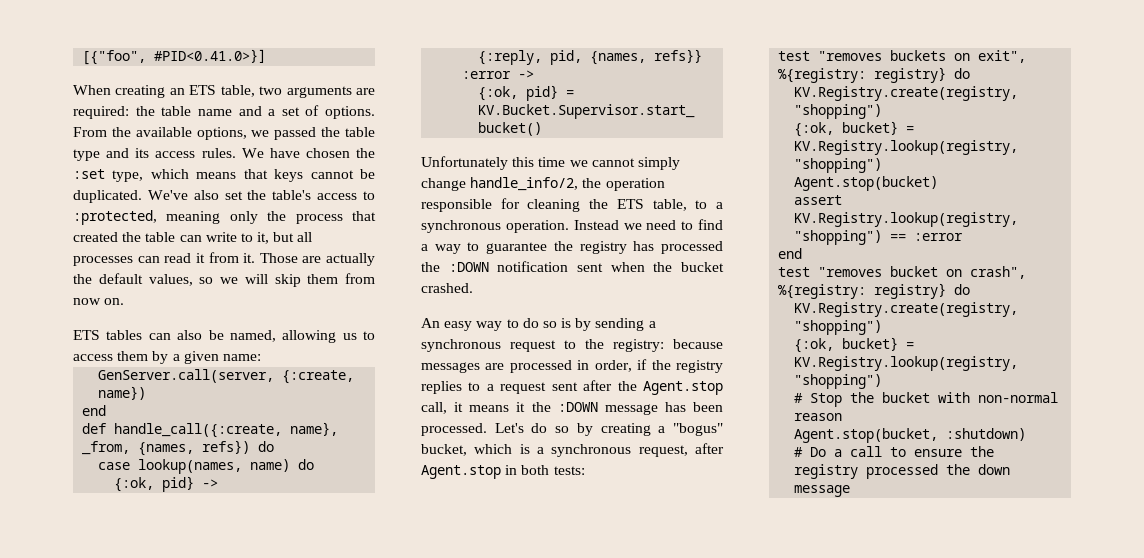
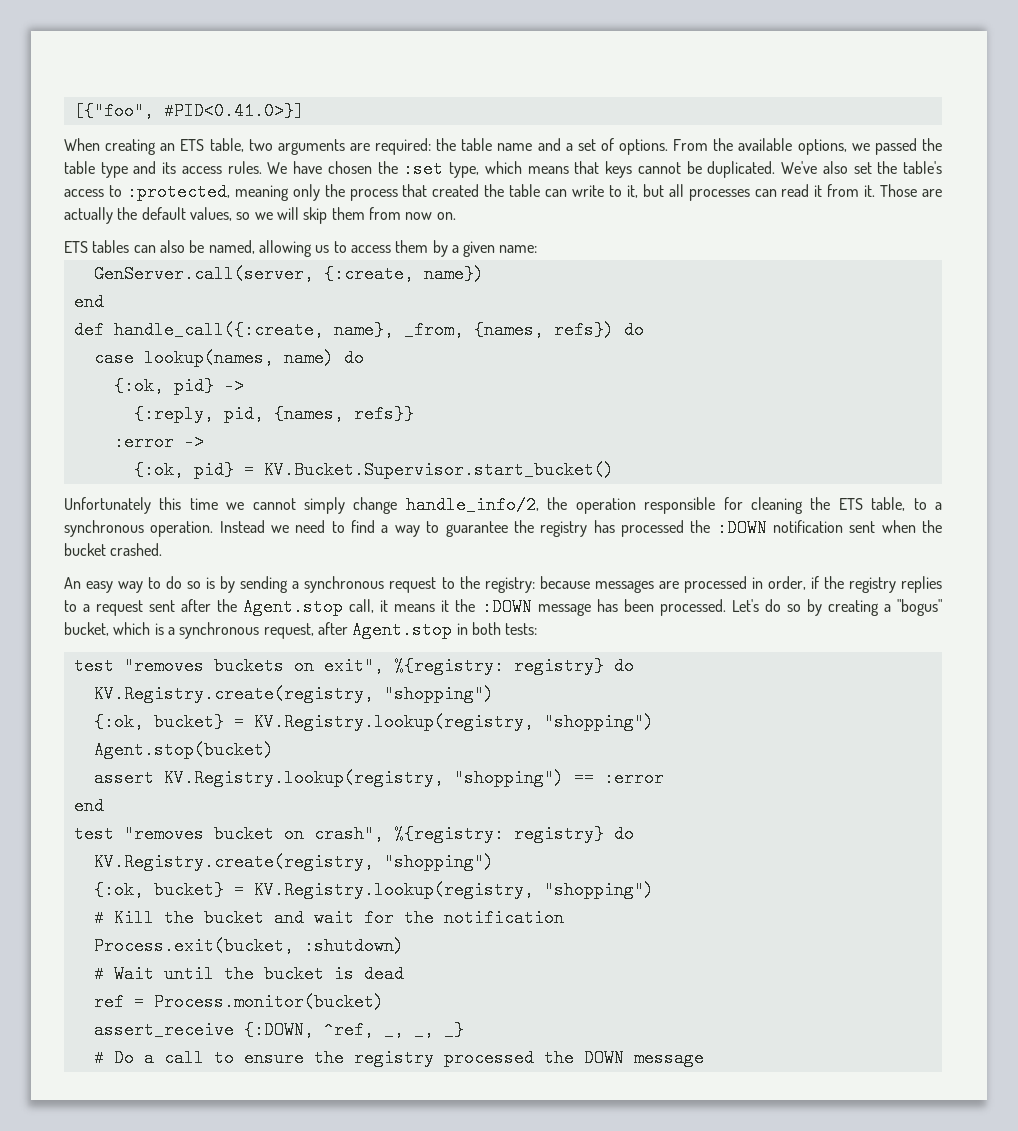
[810,392,1059,407] [794,413,843,421] [794,428,1027,443] Stop the bucket with non-normal reason // Agent.stop(bucket, :shutdown) -> [113,909,564,927] [93,937,404,955] [93,965,404,983] [93,993,384,1011] [93,1021,464,1039] Kill the bucket and wait for the notification // Process.exit(bucket, :shutdown) // # Wait until the bucket is dead // ref = Process.monitor(bucket) // assert_receive {:DOWN, ^ref, _, _, _}
[978,464,1011,475] down -> [583,1049,624,1067] DOWN

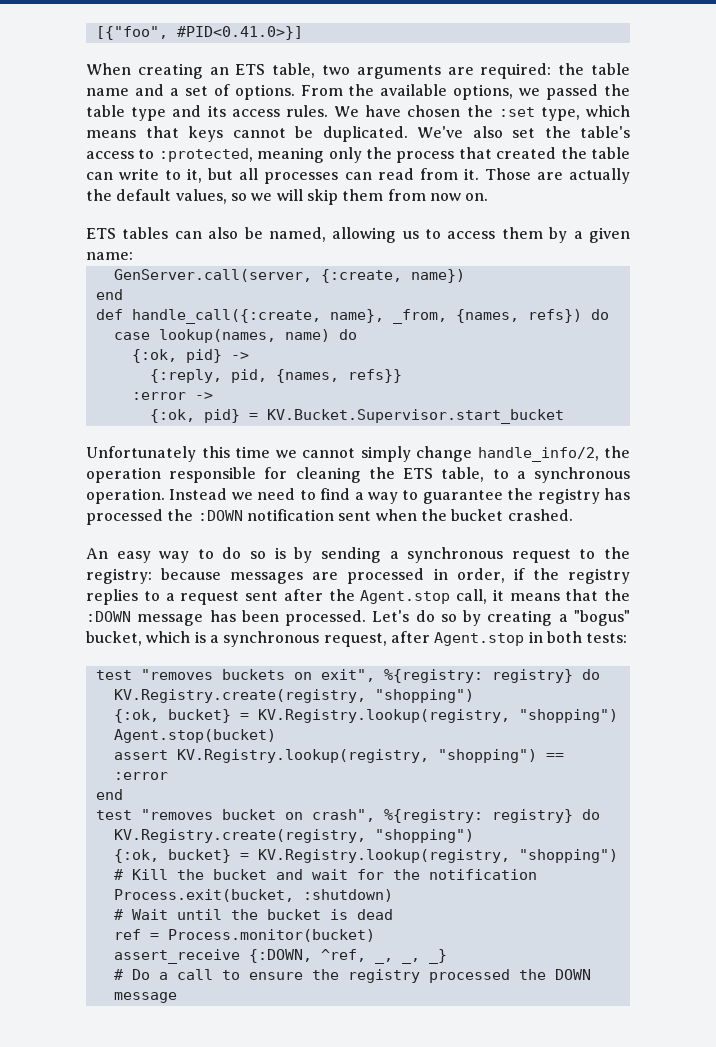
[814,185,823,197] it -> (414, 174) none
[263,461,614,479] KV.Bucket.Supervisor.start_bucket() -> [266,409,564,424] KV.Bucket.Supervisor.start_bucket
[441,600,450,612] it -> [565,589,599,601] that

